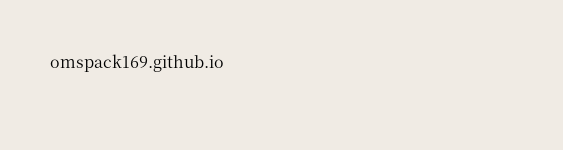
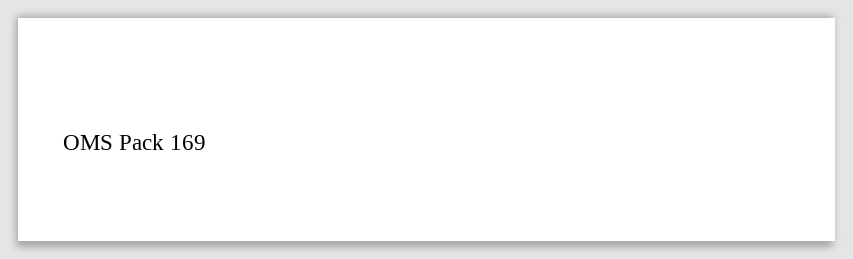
[50,54,224,72] omspack169.github.io -> [63,134,207,150] OMS Pack 169

